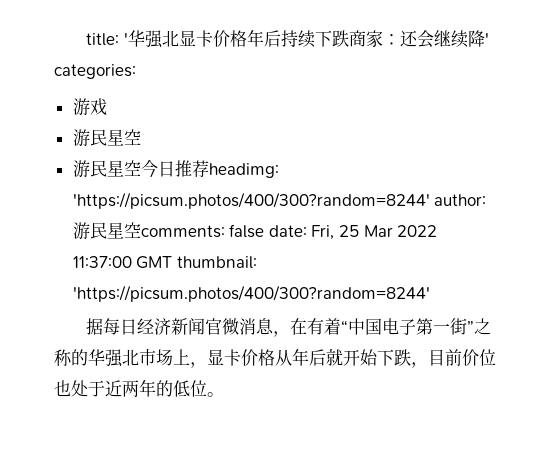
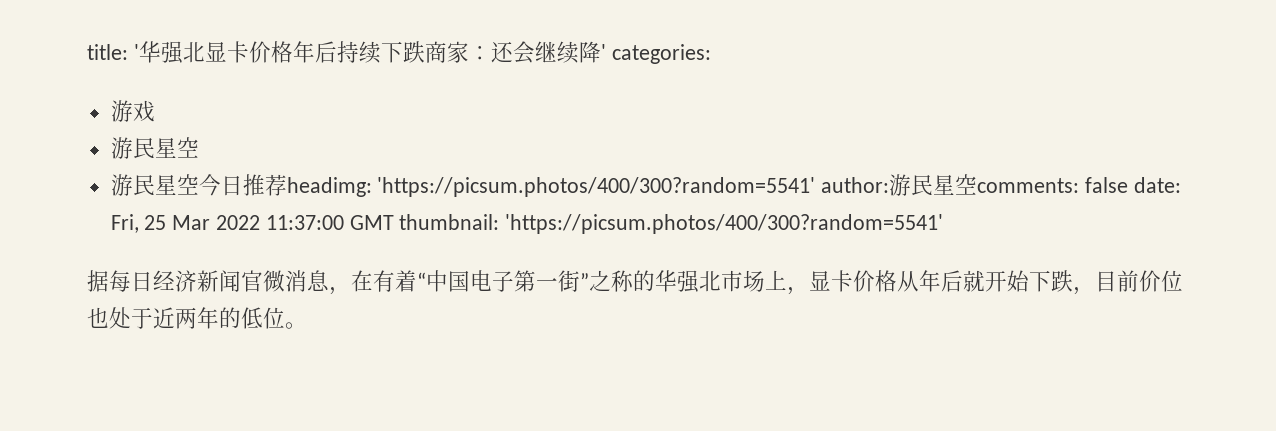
[72,192,430,209] 'https://picsum.photos/400/300?random=8244' -> [377,177,816,197] 'https://picsum.photos/400/300?random=5541'
[72,285,430,302] 'https://picsum.photos/400/300?random=8244' -> [505,214,944,234] 'https://picsum.photos/400/300?random=5541'

